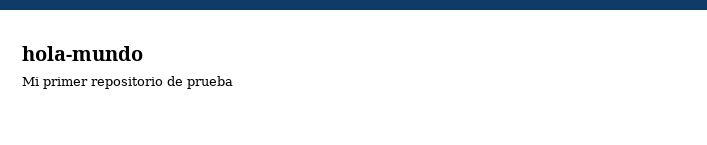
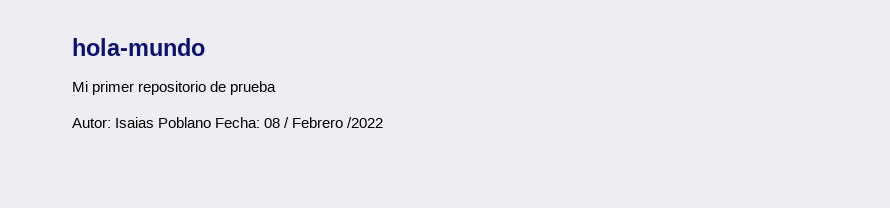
(233, 82) none -> [72,117,384,128] // Autor: Isaias Poblano Fecha: 08 / Febrero /2022

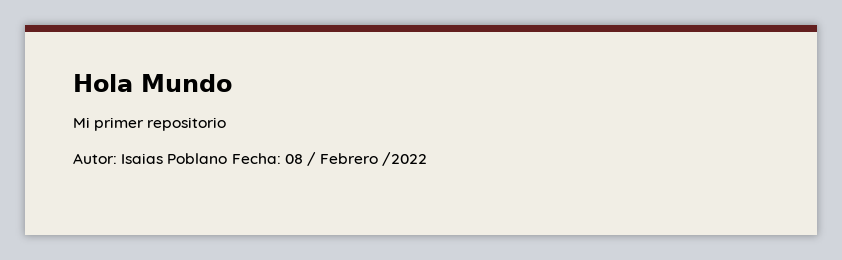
[72,38,205,56] hola-mundo -> [73,74,232,92] Hola Mundo
[210,81,277,95] de prueba -> (227, 124) none

